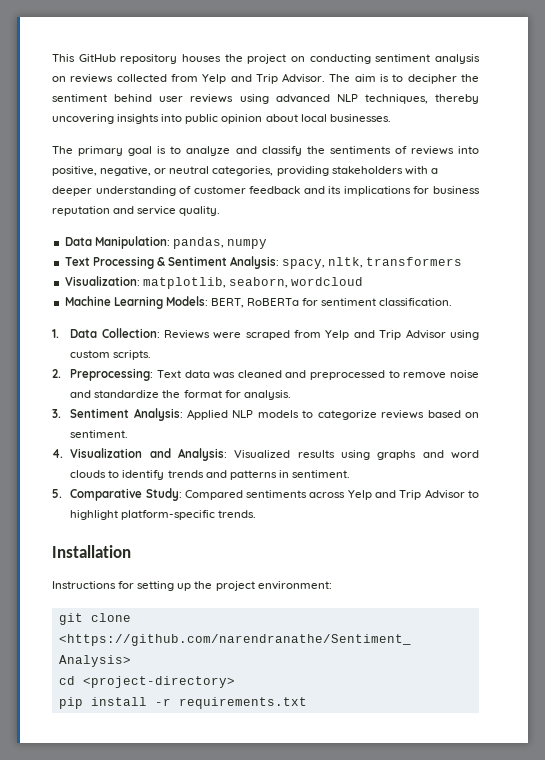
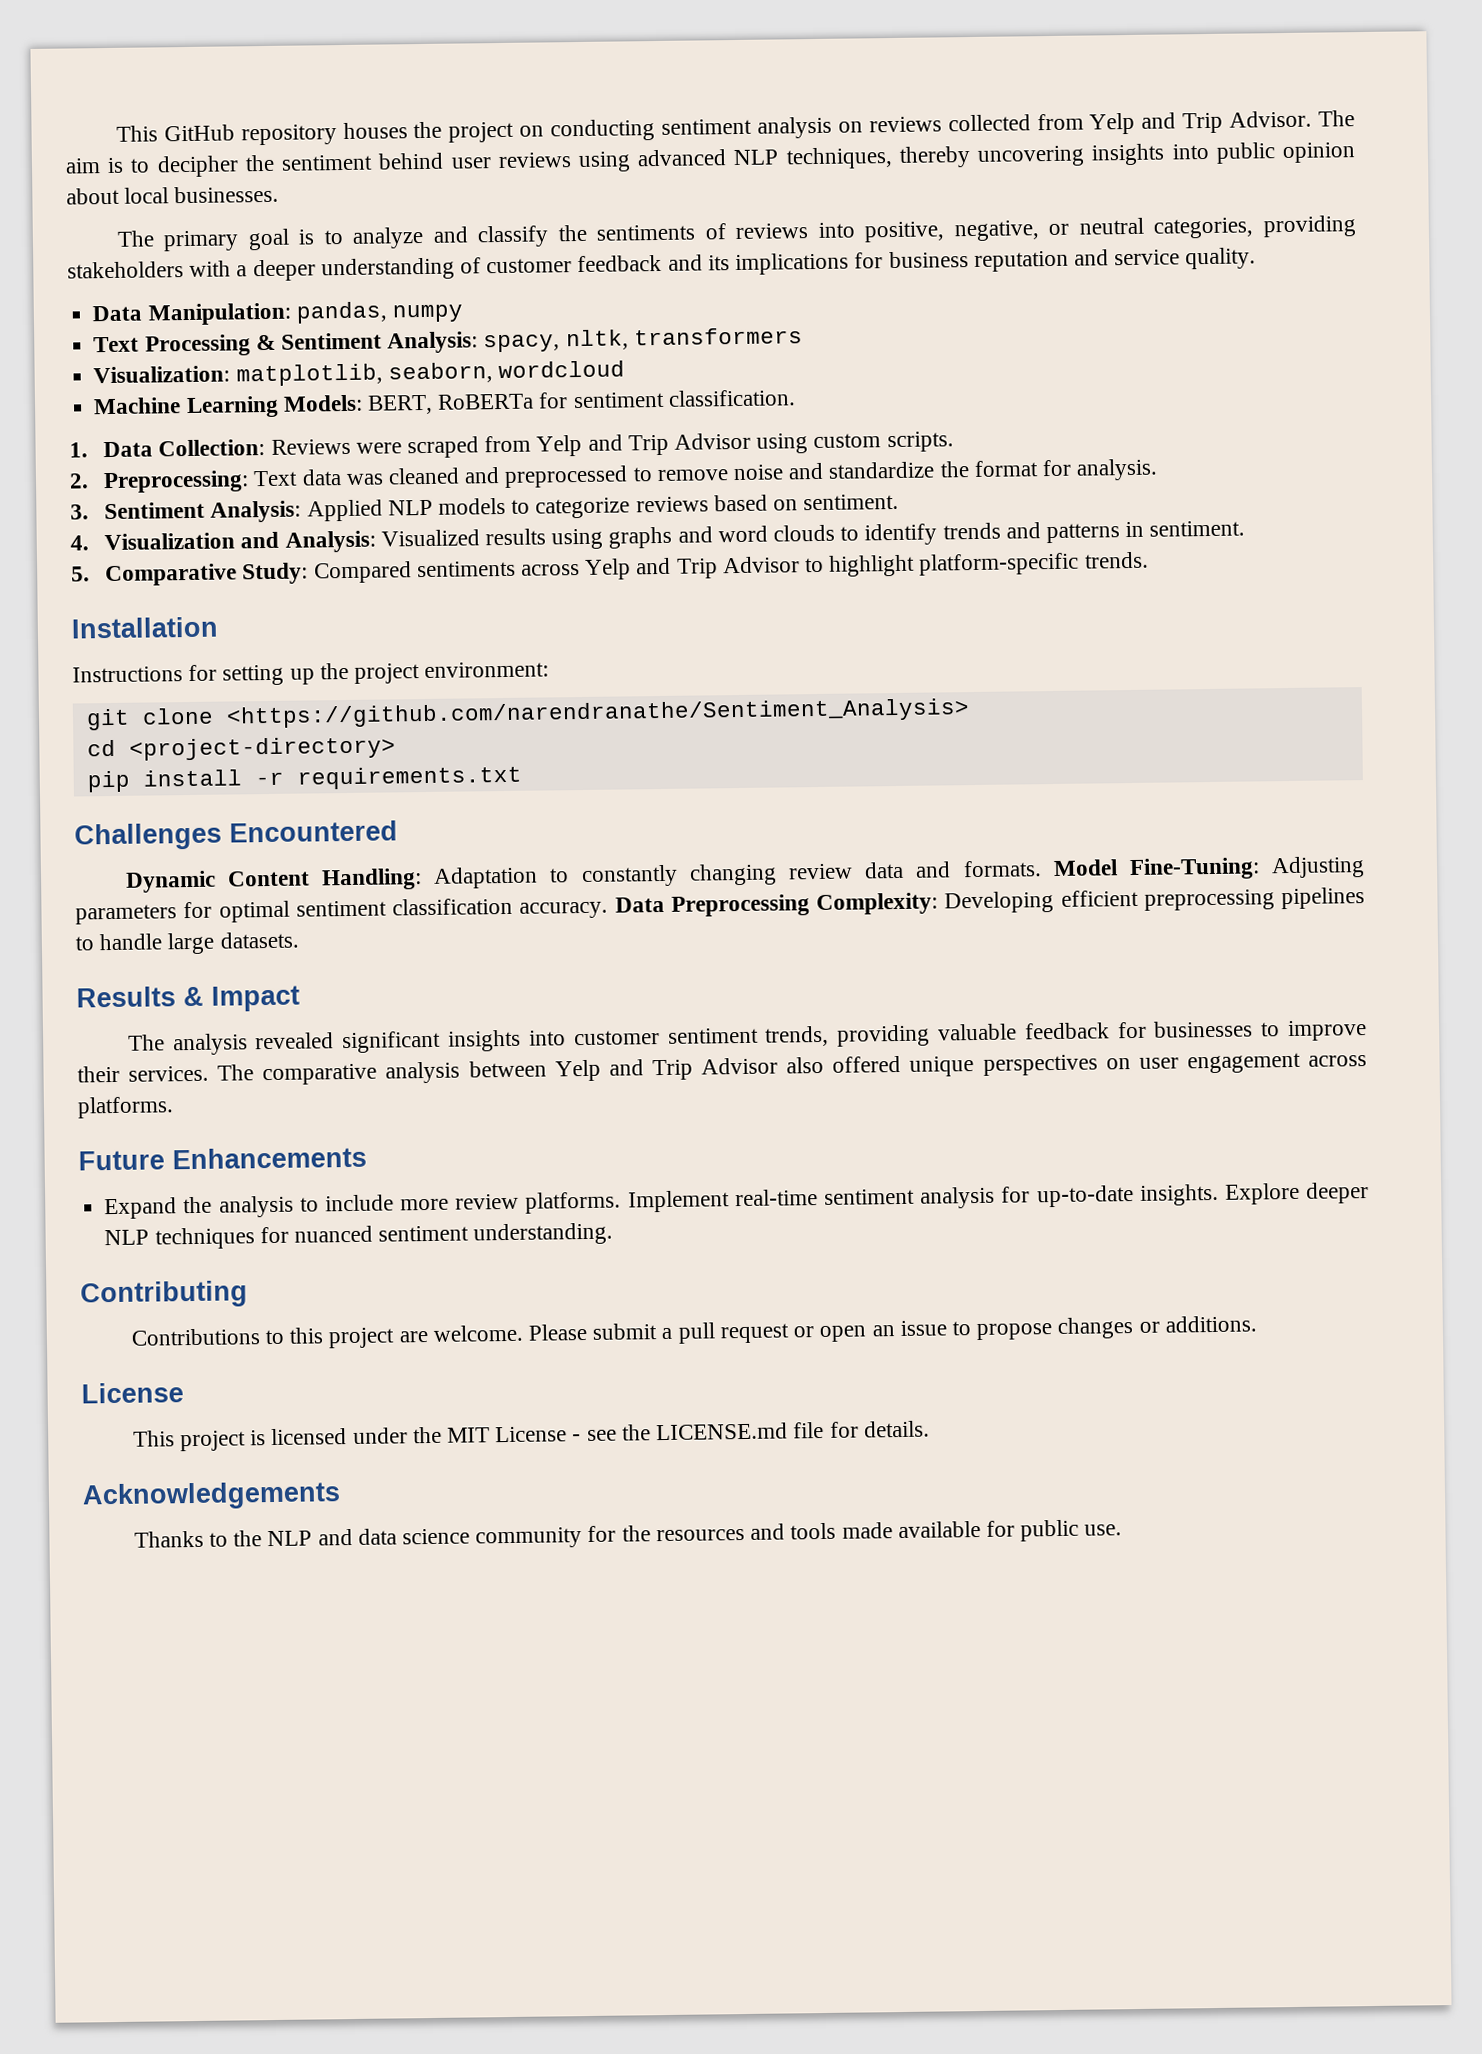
(307, 703) none -> [74,820,398,851] [124,856,1365,893] [75,887,1365,925] [75,931,299,955] [76,985,300,1012] [127,1020,1368,1056] [77,1052,1367,1086] [77,1096,174,1119] [78,1146,367,1171] [104,1182,1370,1220] [104,1222,614,1250] [80,1280,248,1309] [130,1315,1257,1349] [81,1382,184,1404] [132,1420,930,1452] [82,1481,341,1511] [133,1519,1123,1549] // Challenges Encountered // Dynamic Content Handling: Adaptation to constantly changing review data and formats. Model Fine-Tuning: Adjusting parameters for optimal sentiment classification accuracy. Data Preprocessing Complexity: Developing efficient preprocessing pipelines to handle large datasets. // Results & Impact // The analysis revealed significant insights into customer sentiment trends, providing valuable feedback for businesses to improve their services. The comparative analysis between Yelp and Trip Advisor also offered unique perspectives on user engagement across platforms. // Future Enhancements // Expand the analysis to include more review platforms. Implement real-time sentiment analysis for up-to-date insights. Explore deeper NLP techniques for nuanced sentiment understanding. // Contributing // Contributions to this project are welcome. Please submit a pull request or open an issue to propose changes or additions. // License // This project is licensed under the MIT License - see the LICENSE.md file for details. // Acknowledgements // Thanks to the NLP and data science community for the resources and tools made available for public use.

